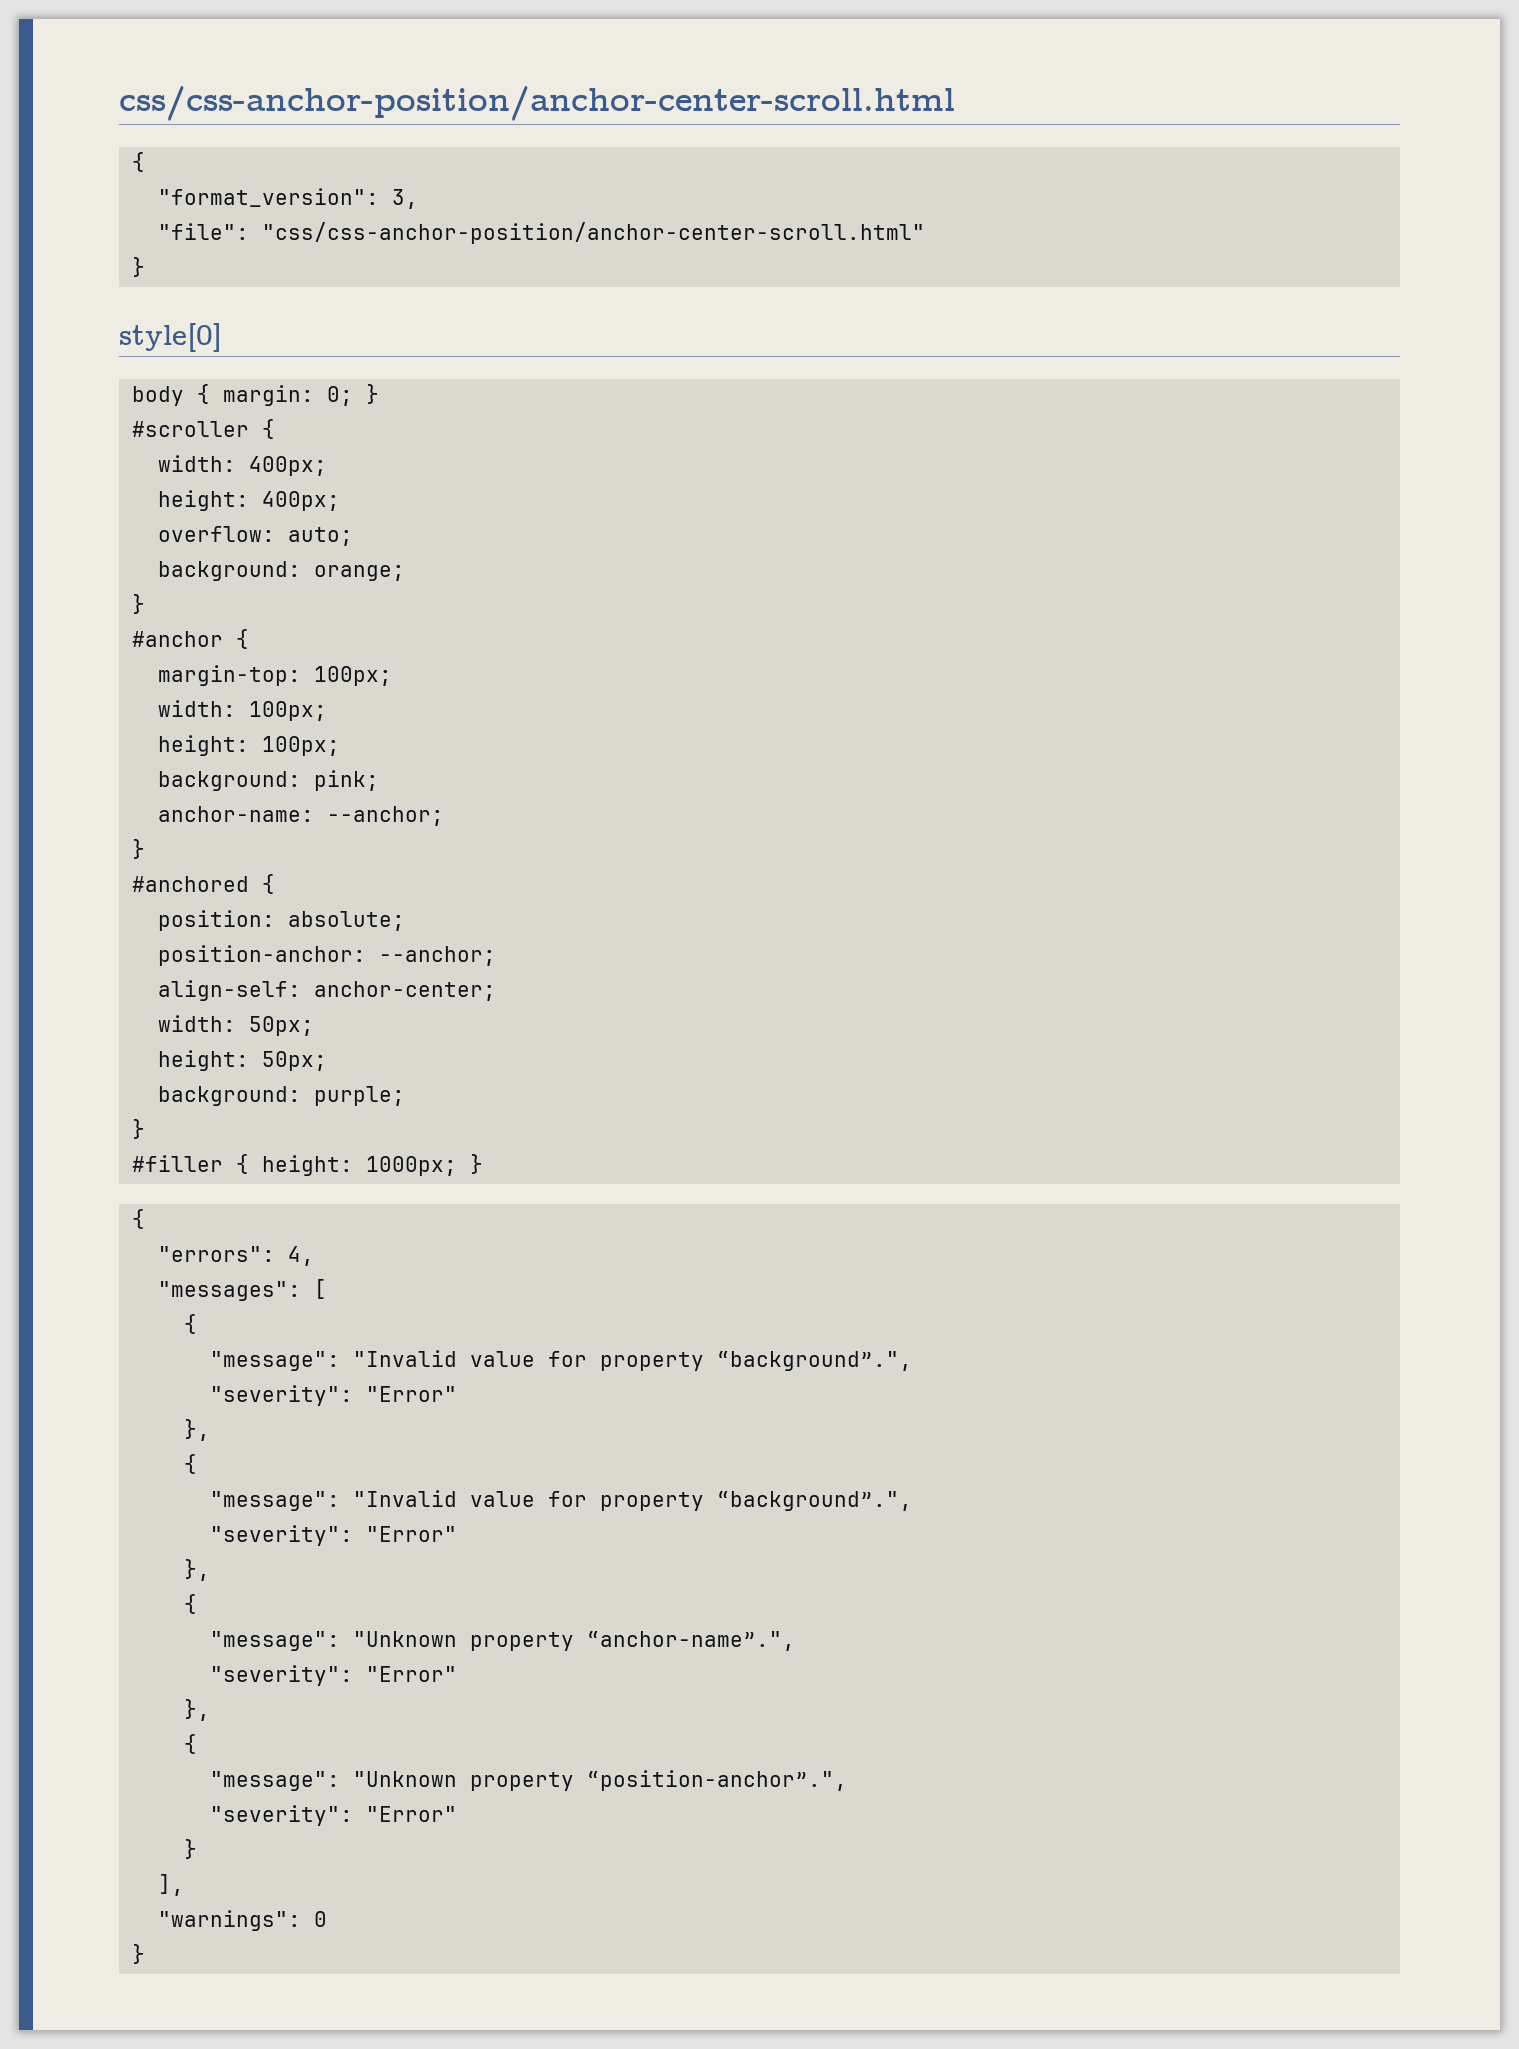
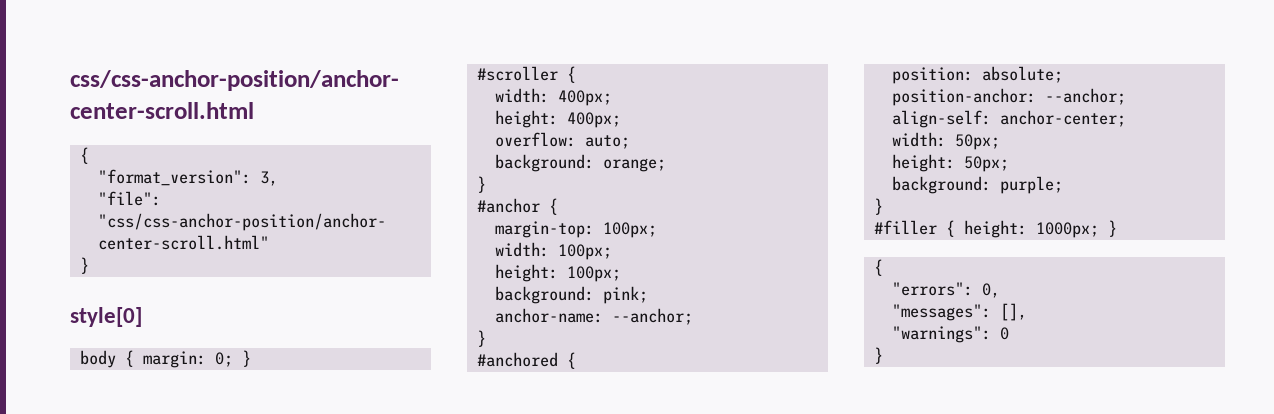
[287,1246,314,1266] 4, -> [981,283,1000,298] 0,
[313,1279,327,1299] [183,1314,197,1334] [209,1350,912,1371] [209,1385,457,1406] [183,1419,210,1441] [183,1454,197,1474] [209,1490,912,1511] [209,1525,457,1546] [183,1559,210,1581] [183,1594,197,1614] [209,1631,795,1651] [209,1665,457,1686] [183,1699,210,1721] [183,1734,197,1754] [209,1770,847,1791] [209,1805,457,1826] [183,1839,197,1859] [157,1874,184,1896] [ // { // "message": "Invalid value for property “background”.", // "severity": "Error" // }, // { // "message": "Invalid value for property “background”.", // "severity": "Error" // }, // { // "message": "Unknown property “anchor-name”.", // "severity": "Error" // }, // { // "message": "Unknown property “position-anchor”.", // "severity": "Error" // } // ], -> [999,303,1027,321] [],

